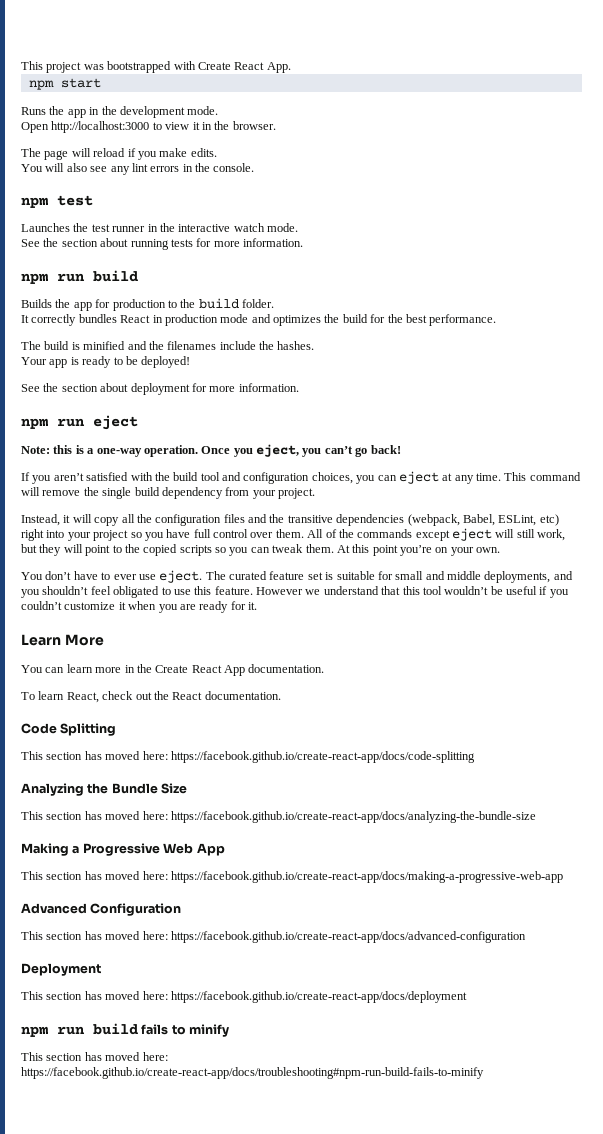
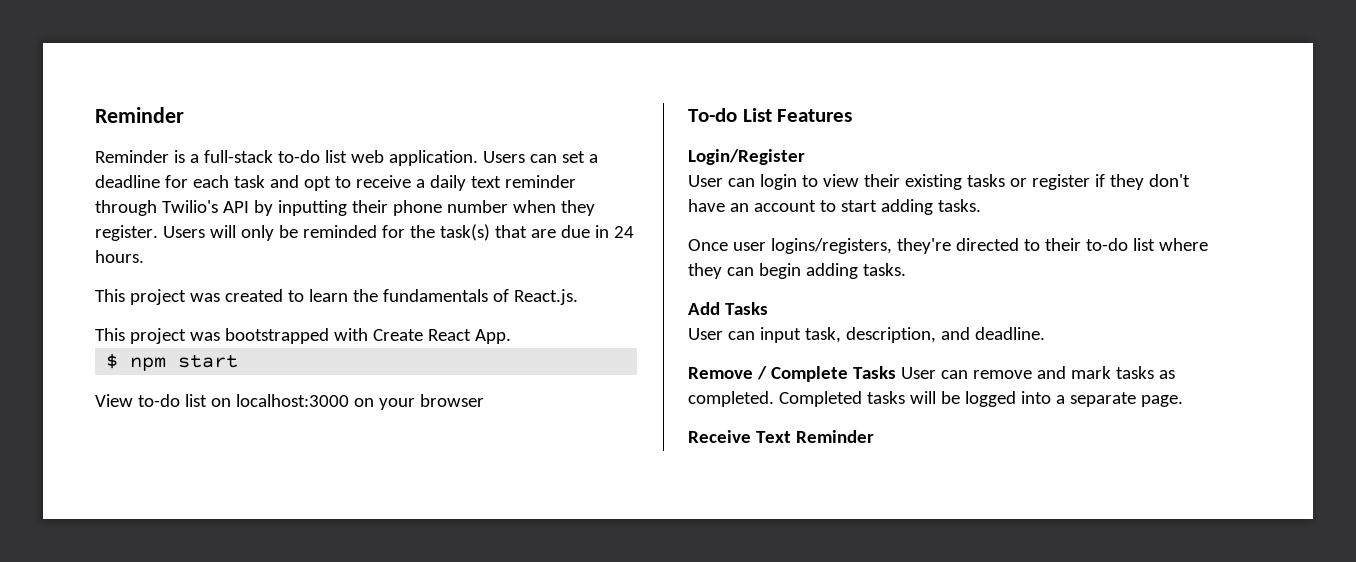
(21, 65) none -> [95,107,184,123] [95,150,598,166] [95,175,576,191] [95,200,595,216] [95,224,634,241] [95,250,144,263] [95,289,578,305] Reminder // Reminder is a full-stack to-do list web application. Users can set a deadline for each task and opt to receive a daily text reminder through Twilio's API by inputting their phone number when they register. Users will only be reminded for the task(s) that are due in 24 hours. // This project was created to learn the fundamentals of React.js. //
(291, 67) none -> [106,353,119,369] $
[21,106,219,118] [21,121,276,133] [21,148,217,160] [21,163,255,175] [21,195,93,208] [21,223,298,232] [21,238,303,250] [21,270,138,284] [21,298,274,311] [21,314,497,326] [21,341,315,350] [21,356,191,368] [21,383,299,395] [21,415,138,430] [21,444,401,457] [21,471,581,484] [21,487,315,499] [21,514,559,526] [21,528,566,541] [21,544,501,556] [21,570,573,583] [21,586,569,598] [21,601,257,613] [21,634,104,646] [21,664,325,676] [21,691,281,703] [21,723,117,736] [21,751,475,763] [21,783,188,796] [21,811,536,823] [21,843,225,856] [21,871,563,883] [21,903,182,916] [21,931,526,943] [21,963,101,976] [21,991,467,1003] [21,1023,230,1037] [21,1052,168,1061] [21,1067,484,1079] Runs the app in the development mode. // Open http://localhost:3000 to view it in the browser. // The page will reload if you make edits. // You will also see any lint errors in the console. // npm test // Launches the test runner in the interactive watch mode. // See the section about running tests for more information. // npm run build // Builds the app for production to the build folder. // It correctly bundles React in production mode and optimizes the build for the best performance. // The build is minified and the filenames include the hashes. // Your app is ready to be deployed! // See the section about deployment for more information. // npm run eject // Note: this is a one-way operation. Once you eject, you can’t go back! // If you aren’t satisfied with the build tool and configuration choices, you can eject at any time. This command will remove the single build dependency from your project. // Instead, it will copy all the configuration files and the transitive dependencies (webpack, Babel, ESLint, etc) right into your project so you have full control over them. All of the commands except eject will still work, but they will point to the copied scripts so you can tweak them. At this point you’re on your own. // You don’t have to ever use eject. The curated feature set is suitable for small and middle deployments, and you shouldn’t feel obligated to use this feature. However we understand that this tool wouldn’t be useful if you couldn’t customize it when you are ready for it. // Learn More // You can learn more in the Create React App documentation. // To learn React, check out the React documentation. // Code Splitting // This section has moved here: https://facebook.github.io/create-react-app/docs/code-splitting // Analyzing the Bundle Size // This section has moved here: https://facebook.github.io/create-react-app/docs/analyzing-the-bundle-size // Making a Progressive Web App // This section has moved here: https://facebook.github.io/create-react-app/docs/making-a-progressive-web-app // Advanced Configuration // This section has moved here: https://facebook.github.io/create-react-app/docs/advanced-configuration // Deployment // This section has moved here: https://facebook.github.io/create-react-app/docs/deployment // npm run build fails to minify // This section has moved here: https://facebook.github.io/create-react-app/docs/troubleshooting#npm-run-build-fails-to-minify -> [95,394,484,410] [688,108,853,122] [688,149,805,165] [688,174,1190,190] [688,199,981,215] [688,238,1208,254] [688,263,906,279] [688,302,768,315] [688,327,1045,343] [688,366,1175,382] [688,391,1183,407] [688,430,874,443] View to-do list on localhost:3000 on your browser // To-do List Features // Login/Register // User can login to view their existing tasks or register if they don't have an account to start adding tasks. // Once user logins/registers, they're directed to their to-do list where they can begin adding tasks. // Add Tasks // User can input task, description, and deadline. // Remove / Complete Tasks User can remove and mark tasks as completed. Completed tasks will be logged into a separate page. // Receive Text Reminder

